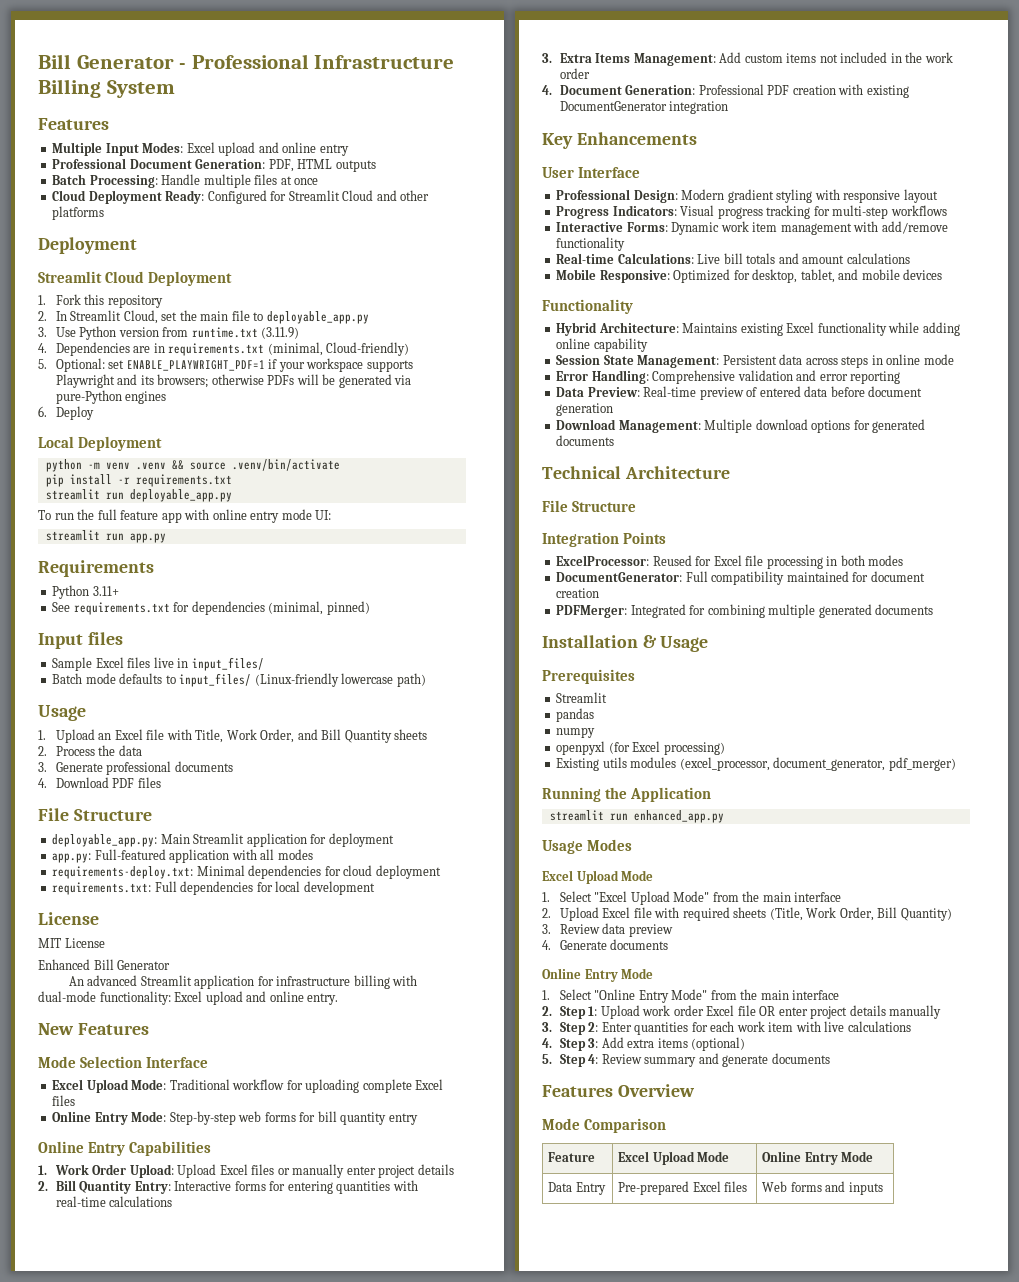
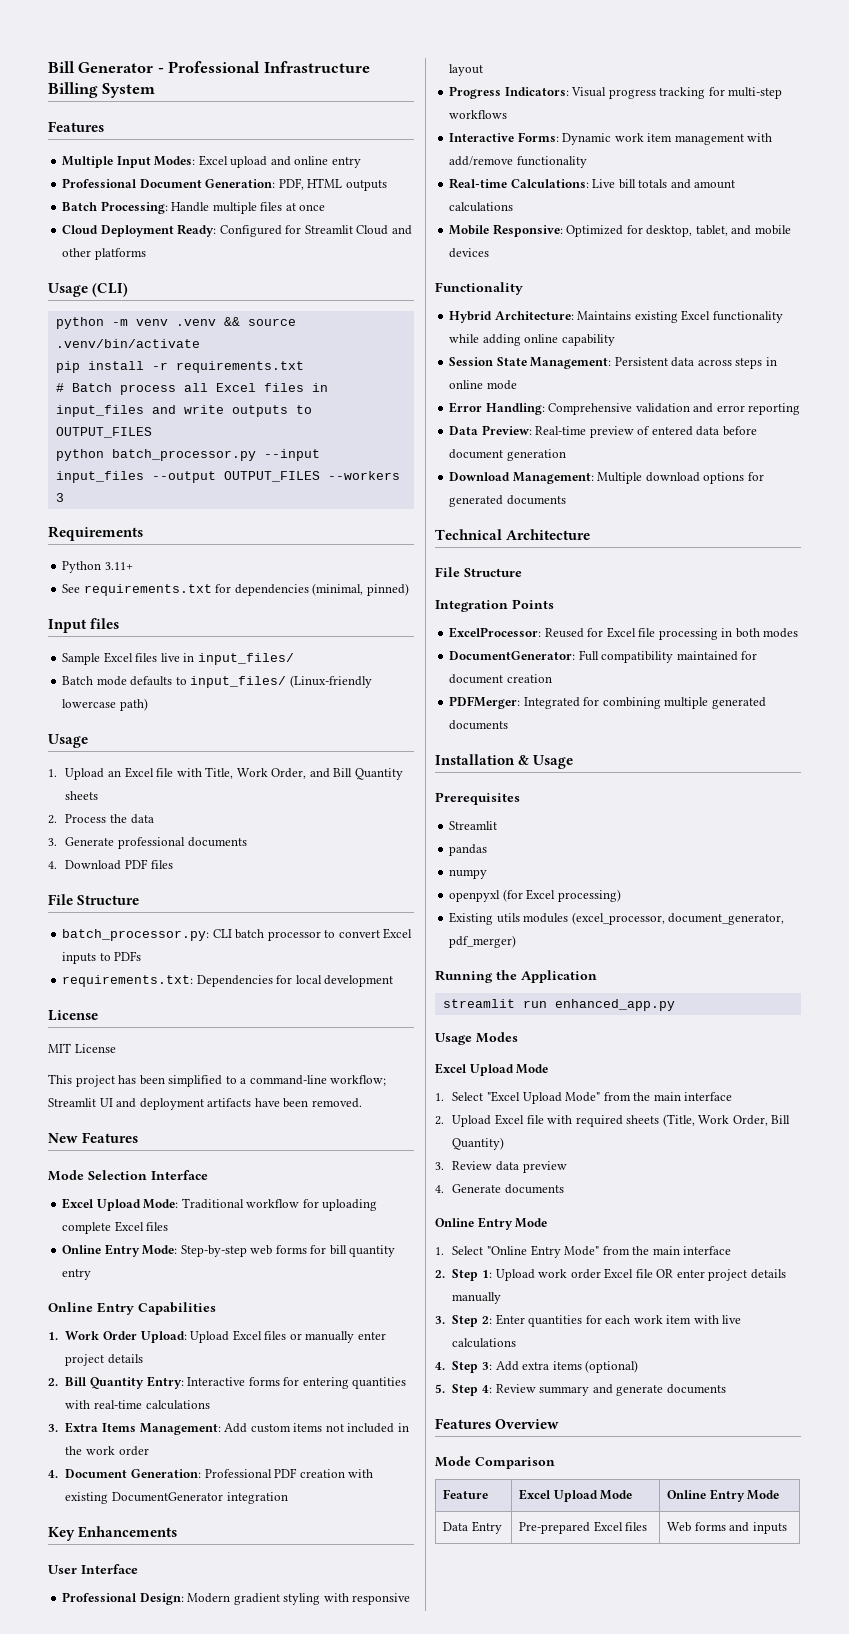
[38,237,137,254] [38,271,233,286] [38,294,163,308] [38,310,369,324] [38,326,300,340] [38,342,410,356] [38,358,413,372] [55,374,412,388] [55,390,167,404] [38,406,94,420] [38,436,163,451] Deployment // Streamlit Cloud Deployment // 1. Fork this repository // 2. In Streamlit Cloud, set the main file to deployable_app.py // 3. Use Python version from runtime.txt (3.11.9) // 4. Dependencies are in requirements.txt (minimal, Cloud-friendly) // 5. Optional: set ENABLE_PLAYWRIGHT_PDF=1 if your workspace supports Playwright and its browsers; otherwise PDFs will be generated via pure-Python engines // 6. Deploy // Local Deployment -> [48,283,129,297] Usage (CLI)
[45,489,232,502] [38,509,332,523] [45,530,166,543] streamlit run deployable_app.py // To run the full feature app with online entry mode UI: // streamlit run app.py -> [55,383,328,395] [55,405,312,417] [55,427,152,438] [55,449,320,461] [55,471,400,483] [55,493,64,502] # Batch process all Excel files in input_files and write outputs to OUTPUT_FILES // python batch_processor.py --input input_files --output OUTPUT_FILES --workers 3
[52,833,394,847] [52,849,313,863] [52,865,441,879] deployable_app.py: Main Streamlit application for deployment // app.py: Full-featured application with all modes // requirements-deploy.txt: Minimal dependencies for cloud deployment -> [62,928,413,941] [62,951,142,964] batch_processor.py: CLI batch processor to convert Excel inputs to PDFs
[154,881,254,895] Full dependencies -> [196,975,273,987] Dependencies
[38,959,171,970] [68,975,418,989] [38,991,339,1005] Enhanced Bill Generator // An advanced Streamlit application for infrastructure billing with dual-mode functionality: Excel upload and online entry. -> [48,1074,387,1087] [48,1098,362,1110] This project has been simplified to a command-line workflow; Streamlit UI and deployment artifacts have been removed.

